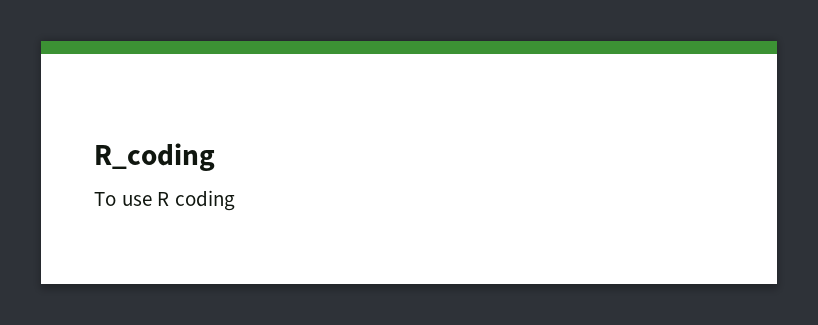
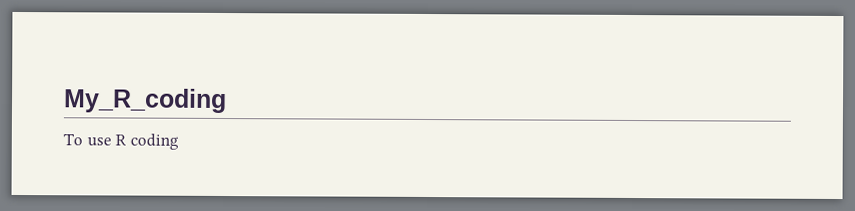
[94,143,215,171] R_coding -> [63,88,227,114] My_R_coding

